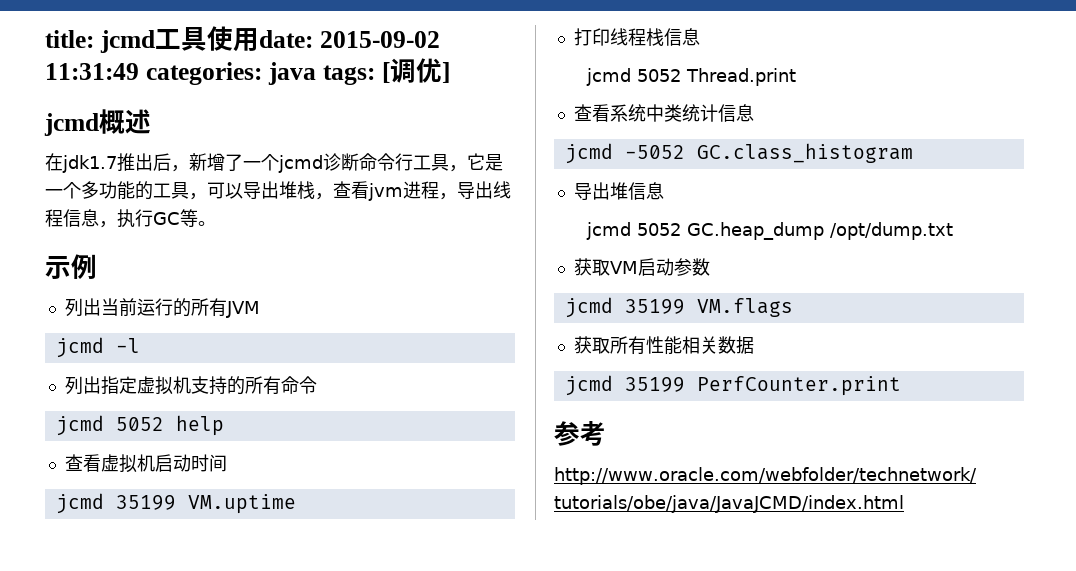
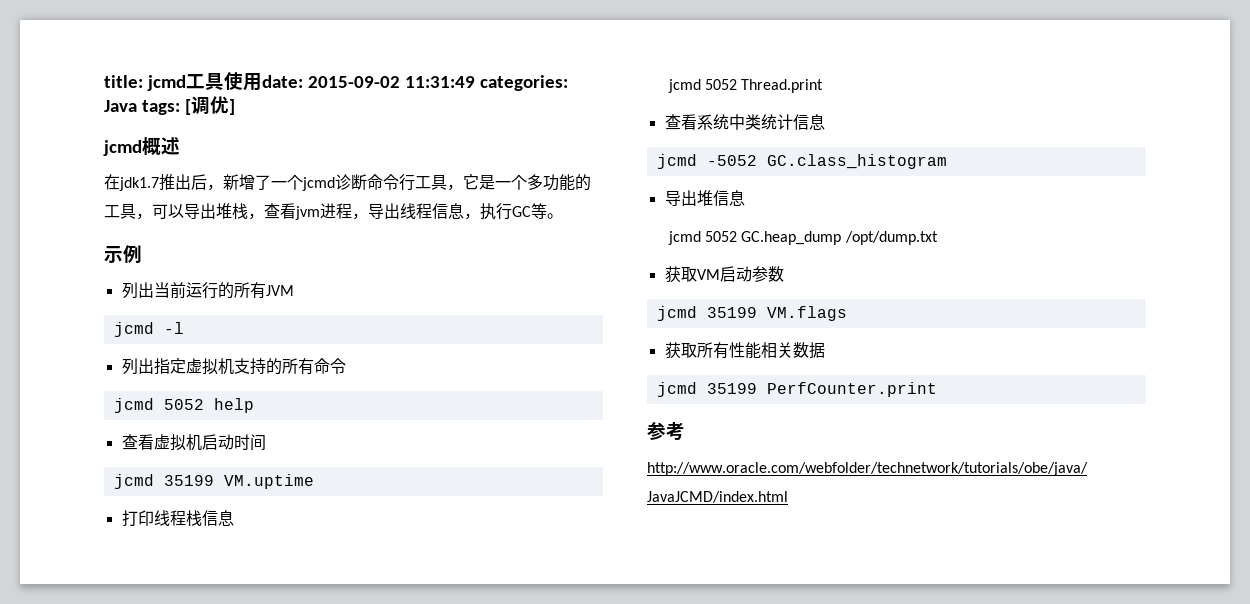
[267,62,316,85] java -> [104,100,137,112] Java

